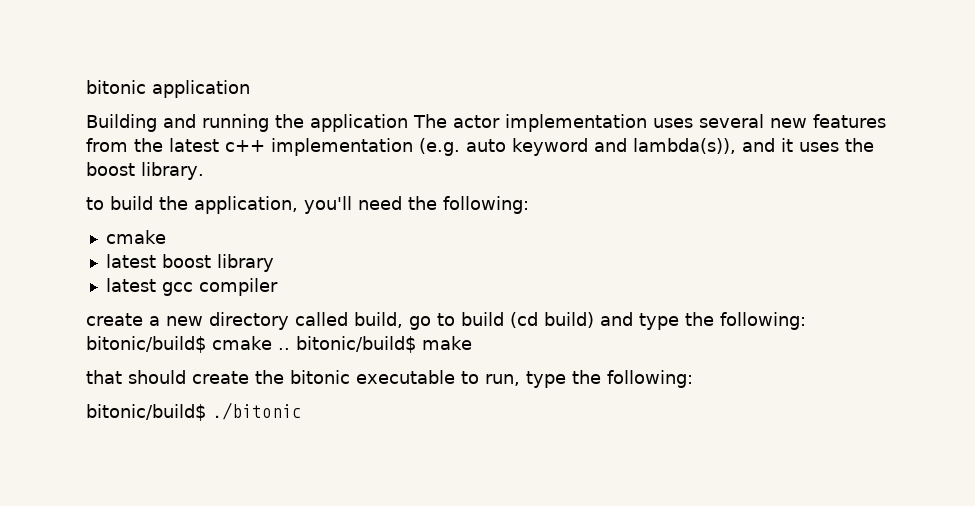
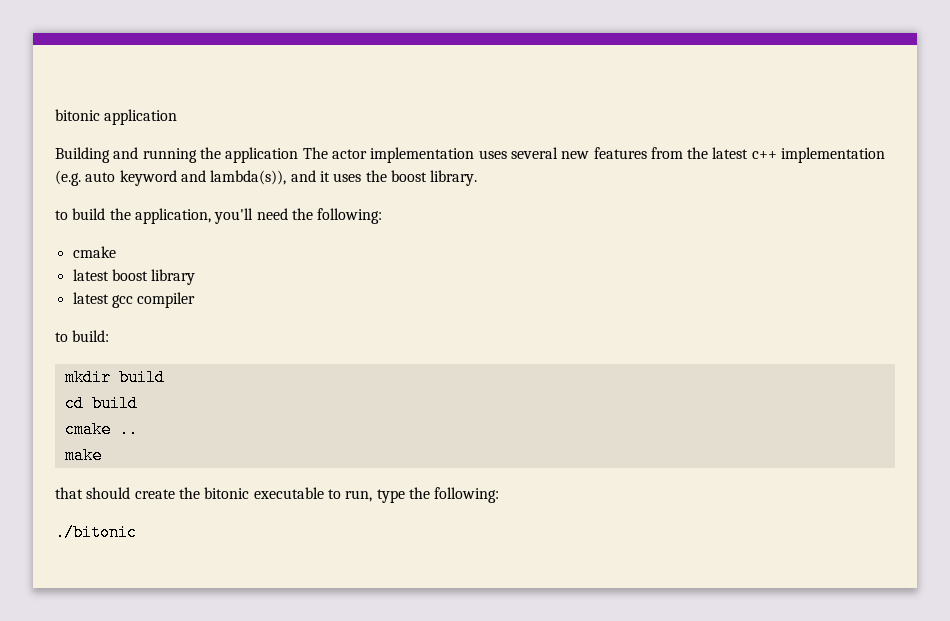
[86,312,806,330] [86,336,206,353] create a new directory called build, go to build (cd build) and type the following: bitonic/build$ -> [55,330,110,342] [64,369,165,386] [64,395,138,412] to build: // mkdir build // cd build //
[296,336,416,353] bitonic/build$ -> (138, 429) //
[86,404,206,421] bitonic/build$ -> (500, 495) none

